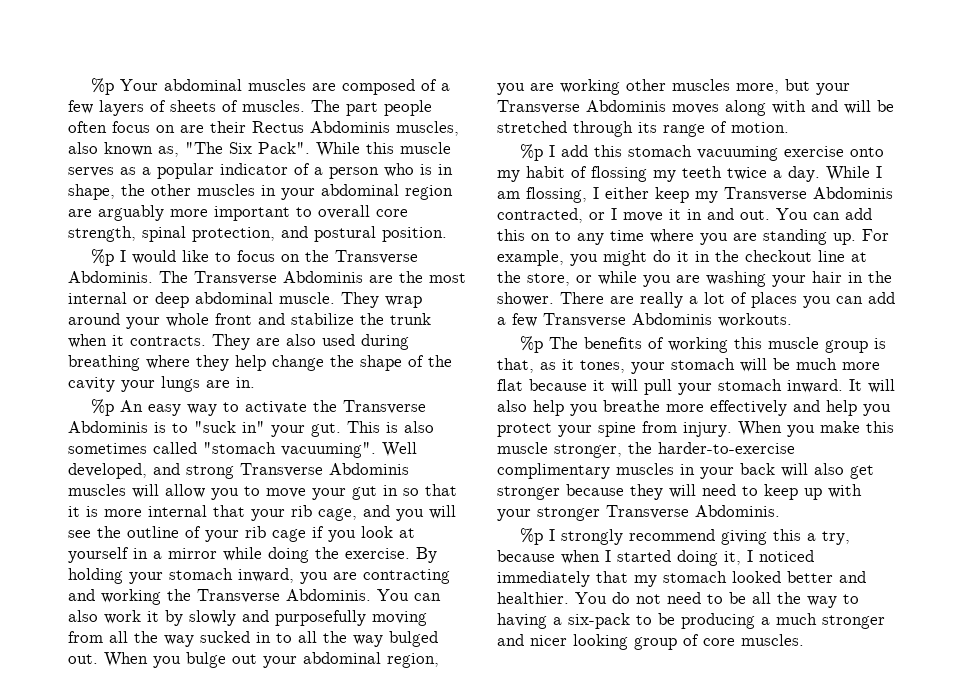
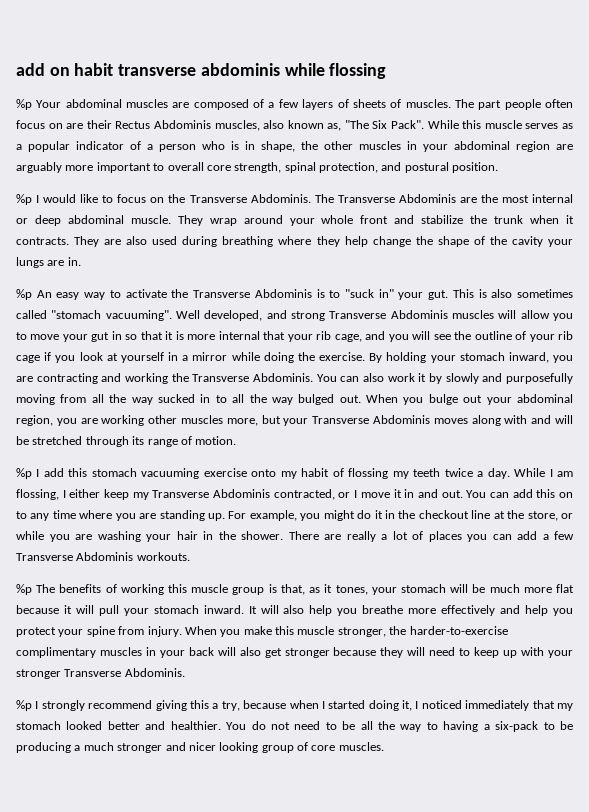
(90, 86) none -> [16,63,387,79] add on habit transverse abdominis while flossing //

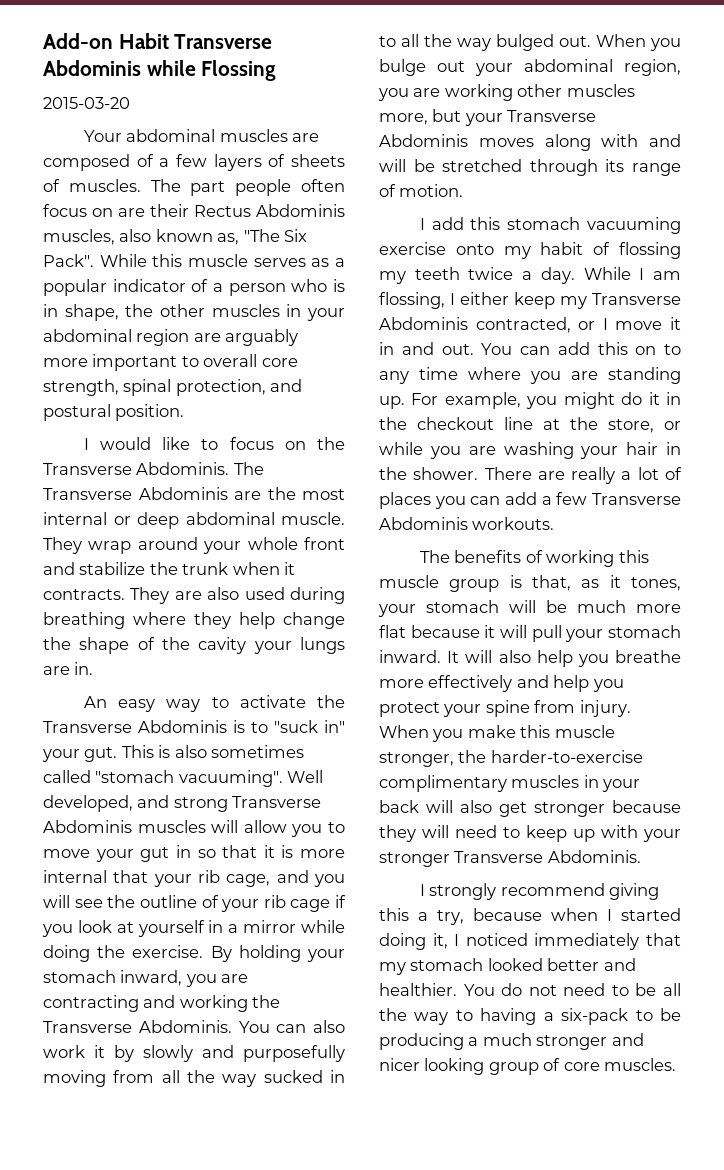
[16,63,387,79] [16,99,32,110] add on habit transverse abdominis while flossing // %p -> [43,33,273,49] [43,60,277,81] [43,97,130,109] Add-on Habit Transverse Abdominis while Flossing // 2015-03-20 //
[16,194,32,205] %p -> (185, 412) none
[16,289,32,300] %p -> (94, 668) none
[16,468,32,479] %p -> (464, 190) none
[16,584,32,595] %p -> (555, 523) none
[16,700,32,711] %p -> (641, 856) none

